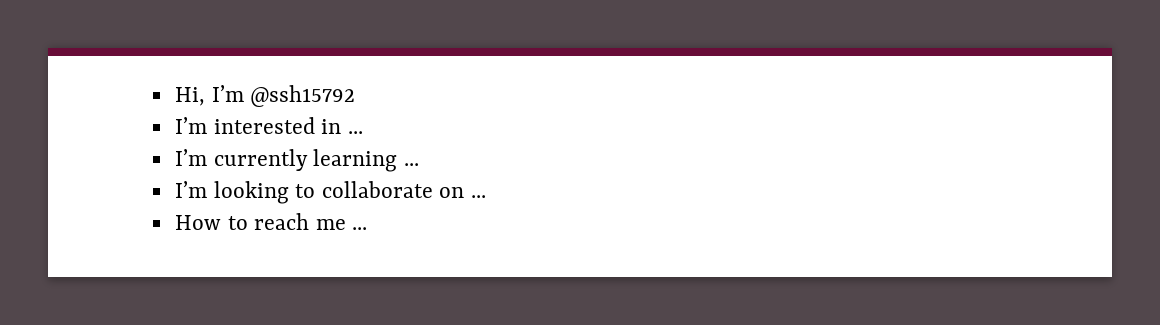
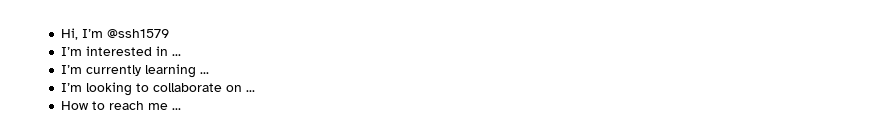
[250,85,356,107] @ssh15792 -> [107,29,170,38] @ssh1579

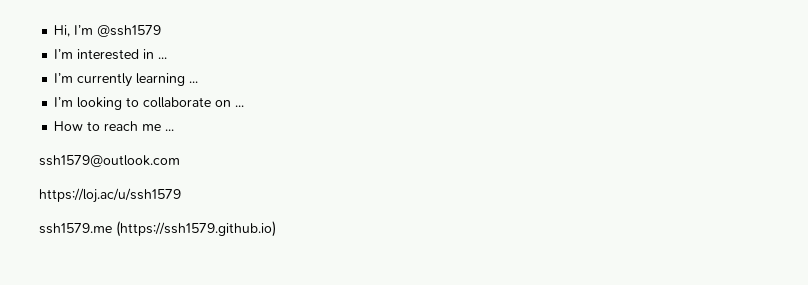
(182, 109) none -> [39,155,180,167] [39,188,181,203] [39,221,276,237] // ssh1579@outlook.com // https://loj.ac/u/ssh1579 // ssh1579.me (https://ssh1579.github.io)

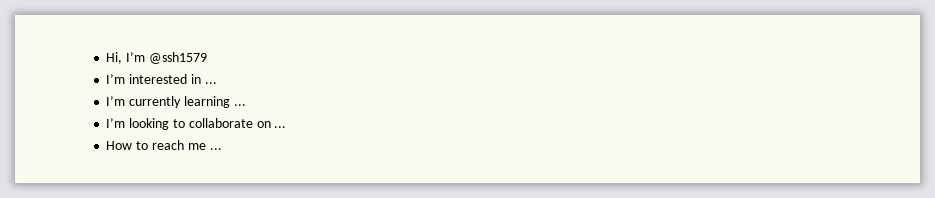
[39,155,180,167] [39,188,181,203] [39,221,276,237] // ssh1579@outlook.com // https://loj.ac/u/ssh1579 // ssh1579.me (https://ssh1579.github.io) -> (222, 149) none

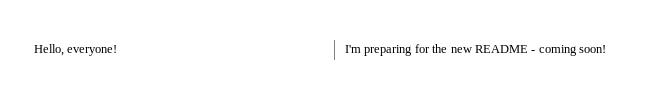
[106,52,207,64] [106,74,217,84] [106,96,246,108] [106,118,287,130] [106,140,222,150] Hi, I’m @ssh1579 // I’m interested in ... // I’m currently learning ... // I’m looking to collaborate on ... // How to reach me ... -> [34,44,118,56] [345,44,606,56] Hello, everyone! // I'm preparing for the new README - coming soon!

